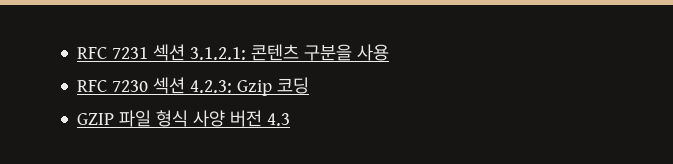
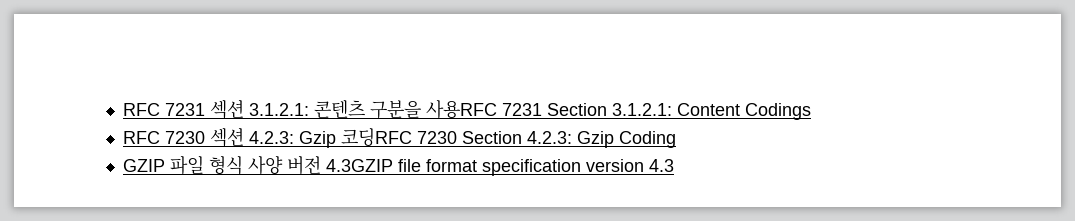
[357,44,390,61] 사용 -> [425,100,811,120] 사용RFC 7231 Section 3.1.2.1: Content Codings
[277,77,310,94] 코딩 -> [340,128,676,148] 코딩RFC 7230 Section 4.2.3: Gzip Coding
(263, 118) none -> [325,159,644,176] 4.3GZIP file format specification version

